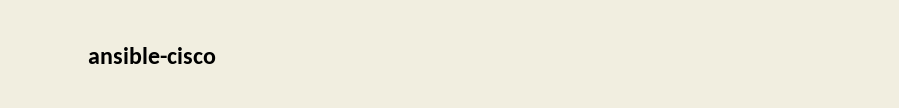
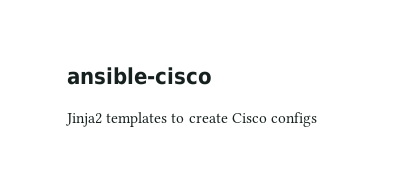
(216, 55) none -> [65,112,317,127] // Jinja2 templates to create Cisco configs

